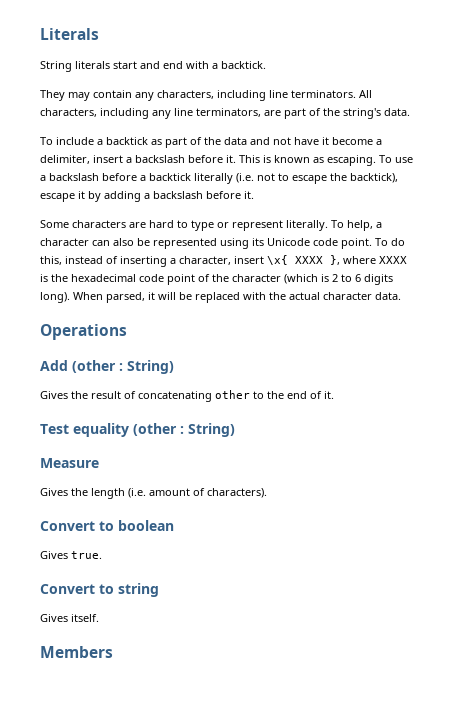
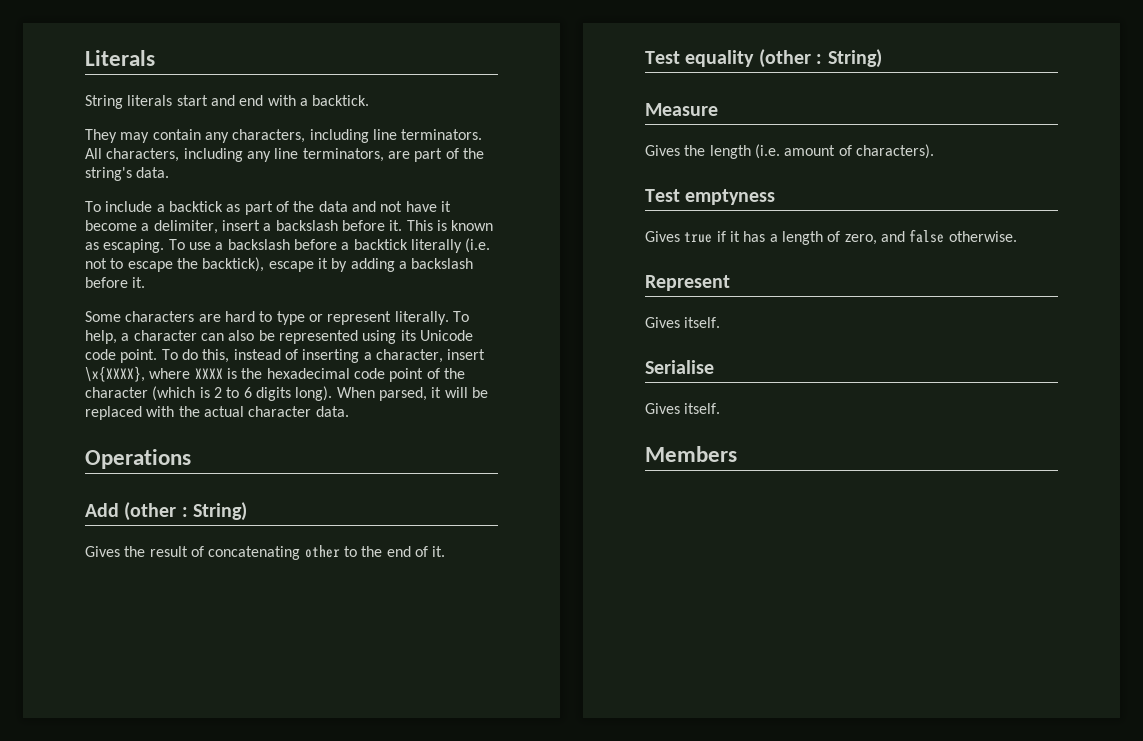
[267,255,340,265] \x{ XXXX }, -> [85,366,145,382] \x{XXXX},
[40,520,174,531] [40,551,102,559] [40,583,159,597] Convert to boolean // Gives true. // Convert to string -> [645,189,776,205] [645,229,1017,245] [645,275,730,291] [645,317,721,328] [645,360,714,374] Test emptyness // Gives true if it has a length of zero, and false otherwise. // Represent // Gives itself. // Serialise

